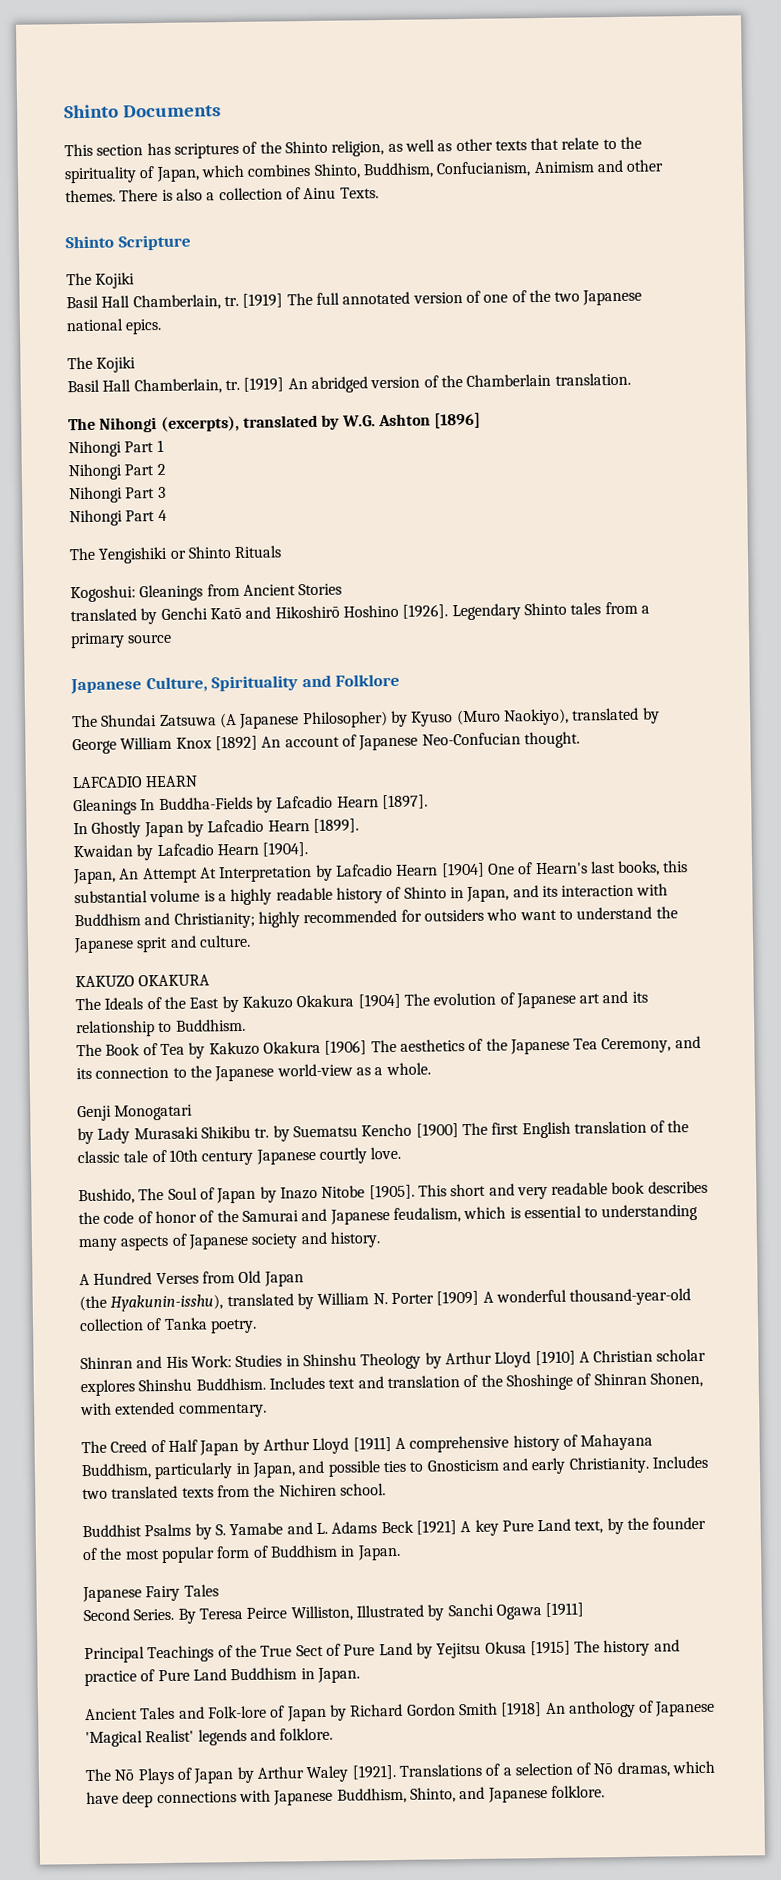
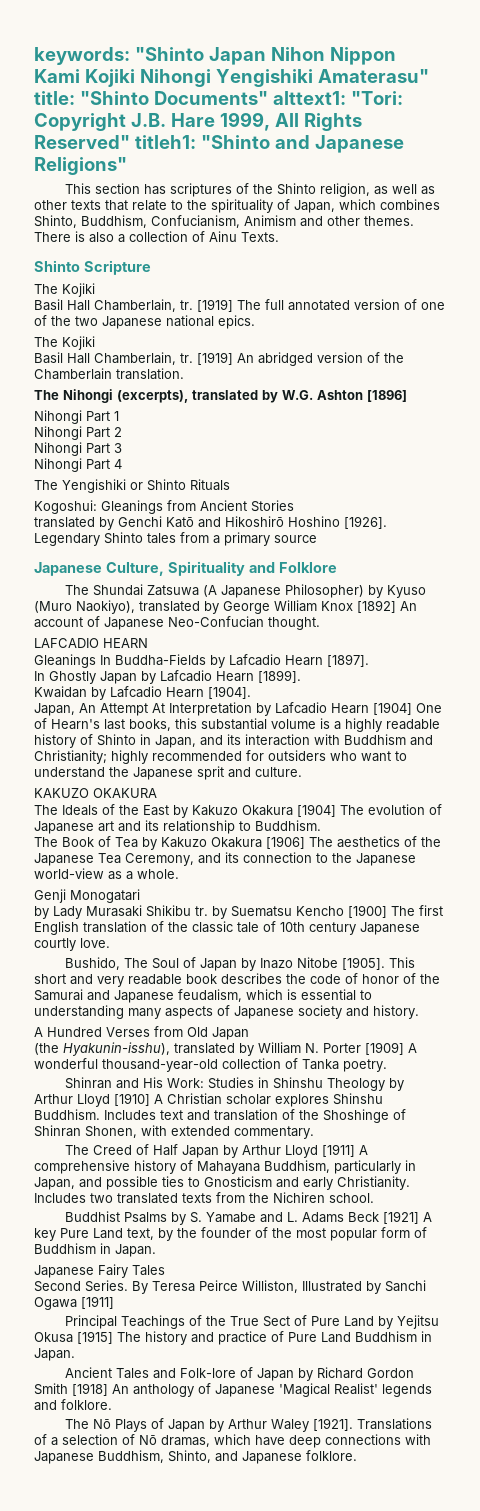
[64,104,221,119] Shinto Documents -> [34,47,396,65] [34,69,429,87] [34,91,403,105] [34,112,362,131] [34,135,404,153] [34,157,127,175] keywords: "Shinto Japan Nihon Nippon Kami Kojiki Nihongi Yengishiki Amaterasu" title: "Shinto Documents" alttext1: "Tori: Copyright J.B. Hare 1999, All Rights Reserved" titleh1: "Shinto and Japanese Religions"

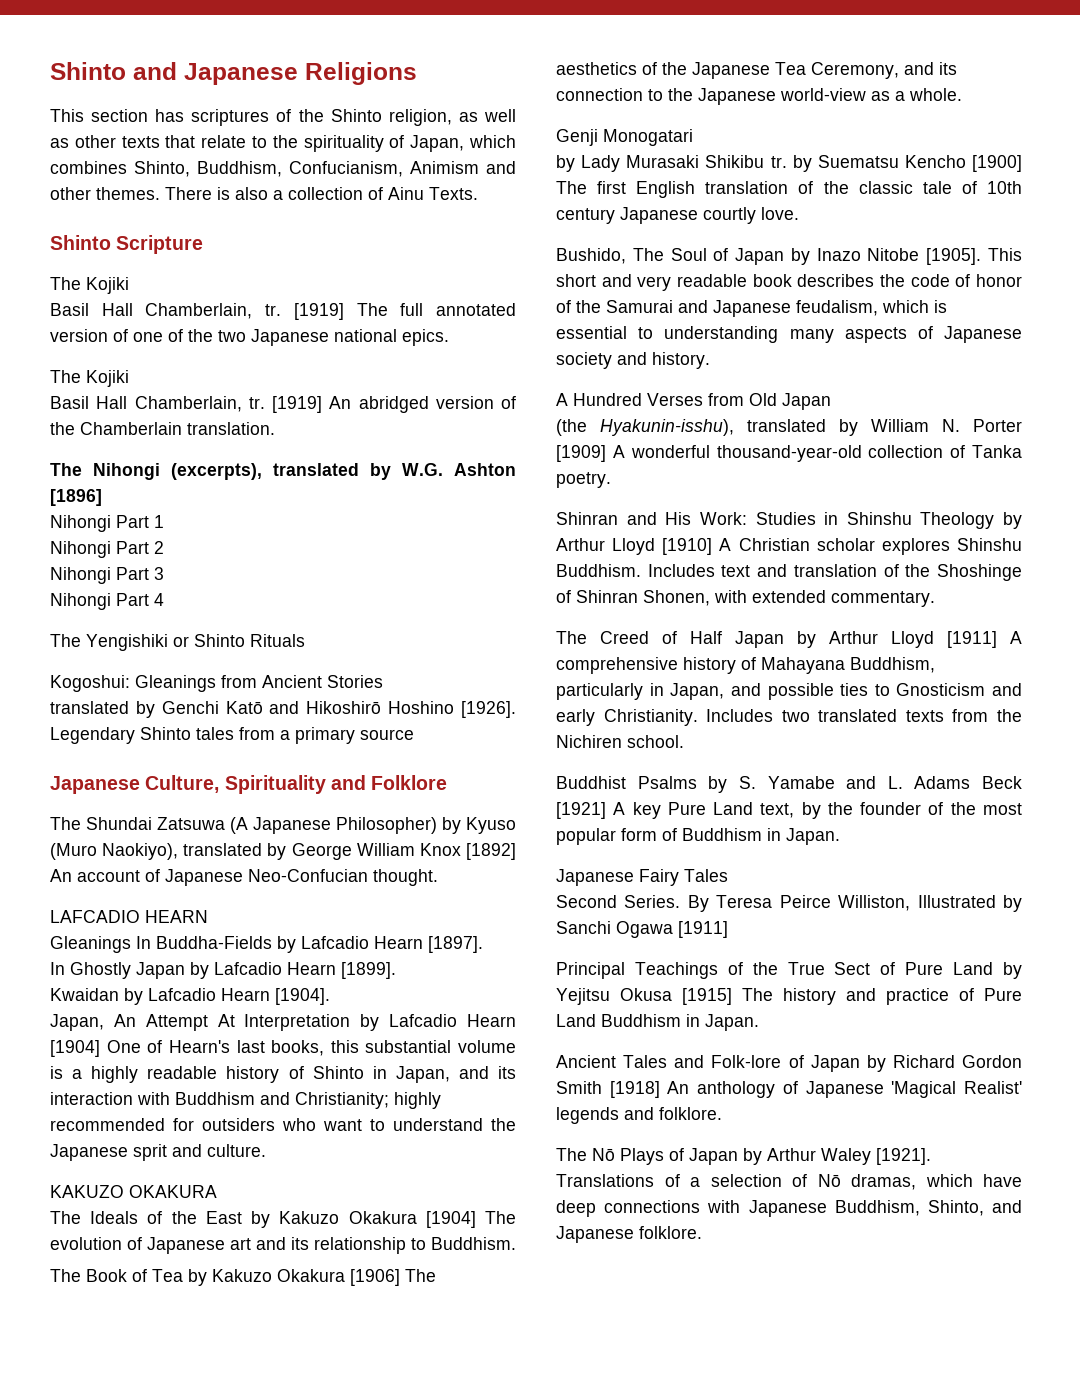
[34,47,396,65] [34,69,429,87] [34,91,403,105] [34,112,362,131] [34,135,404,153] [34,157,127,175] keywords: "Shinto Japan Nihon Nippon Kami Kojiki Nihongi Yengishiki Amaterasu" title: "Shinto Documents" alttext1: "Tori: Copyright J.B. Hare 1999, All Rights Reserved" titleh1: "Shinto and Japanese Religions" -> [50,62,417,85] Shinto and Japanese Religions

